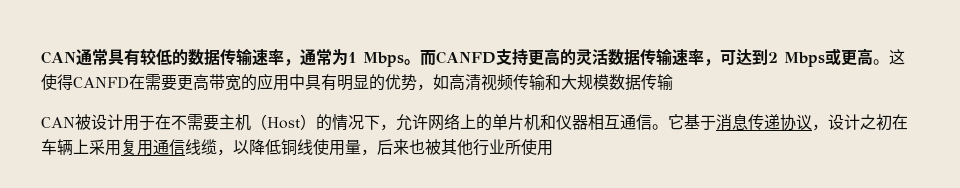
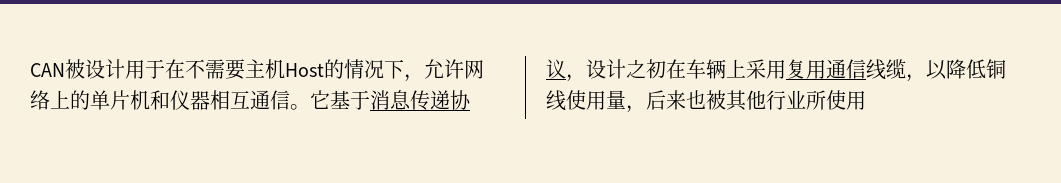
[41,48,905,67] [41,73,673,91] [41,117,75,128] CAN通常具有较低的数据传输速率，通常为1 Mbps。而CANFD支持更高的灵活数据传输速率，可达到2 Mbps或更高。这使得CANFD在需要更高带宽的应用中具有明显的优势，如高清视频传输和大规模数据传输 // CAN -> [30,63,65,77] CAN
[251,114,316,130] （Host） -> [285,63,324,77] Host

